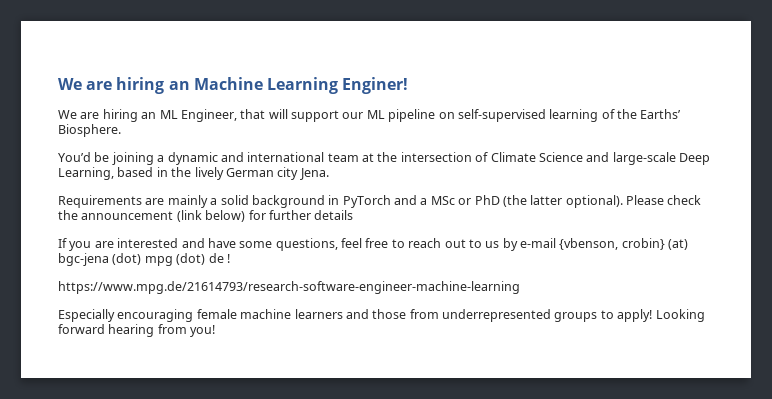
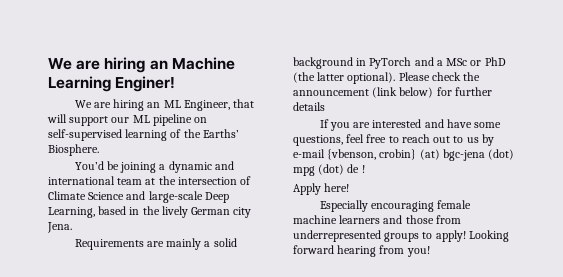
[58,281,520,294] https://www.mpg.de/21614793/research-software-engineer-machine-learning -> [293,183,350,195] Apply here!

